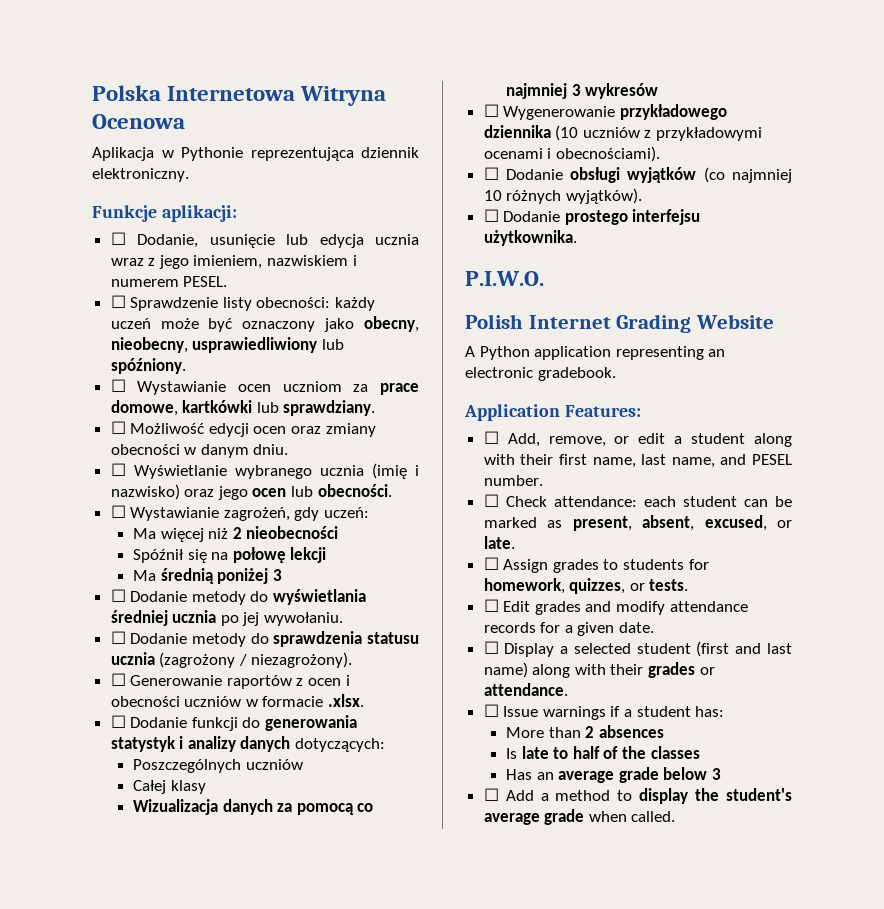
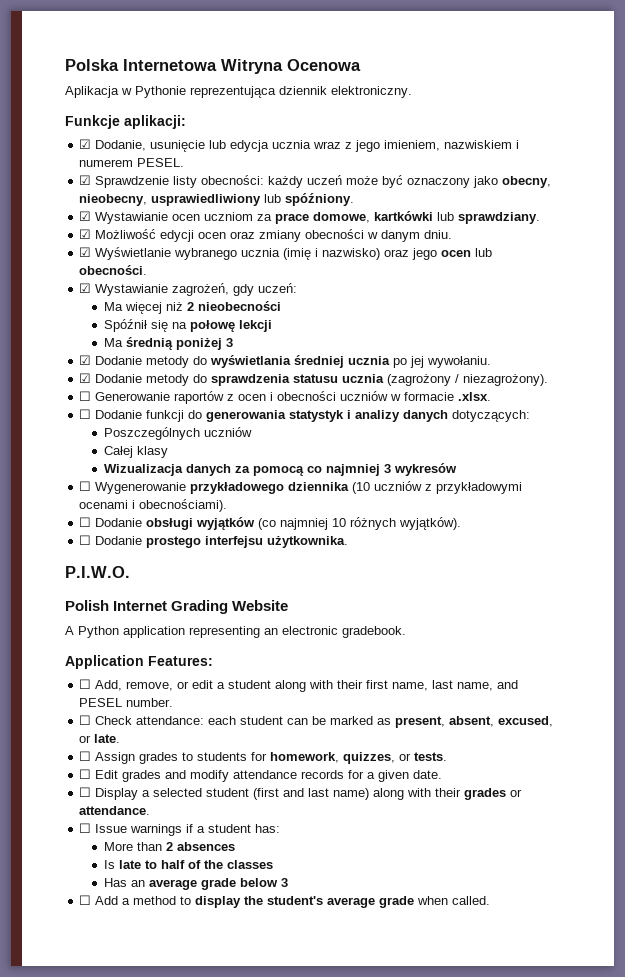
[110,232,126,245] ☐ -> [79,139,92,149] ☑
[110,295,126,308] ☐ -> [79,175,92,185] ☑
[110,379,126,392] ☐ -> [79,211,92,221] ☑
[110,421,126,434] ☐ -> [79,229,92,239] ☑
[110,463,126,476] ☐ -> [79,247,92,257] ☑
[110,505,126,518] ☐ -> [79,283,92,293] ☑
[110,589,126,602] ☐ -> [79,355,92,365] ☑
[110,631,126,644] ☐ -> [79,373,92,383] ☑

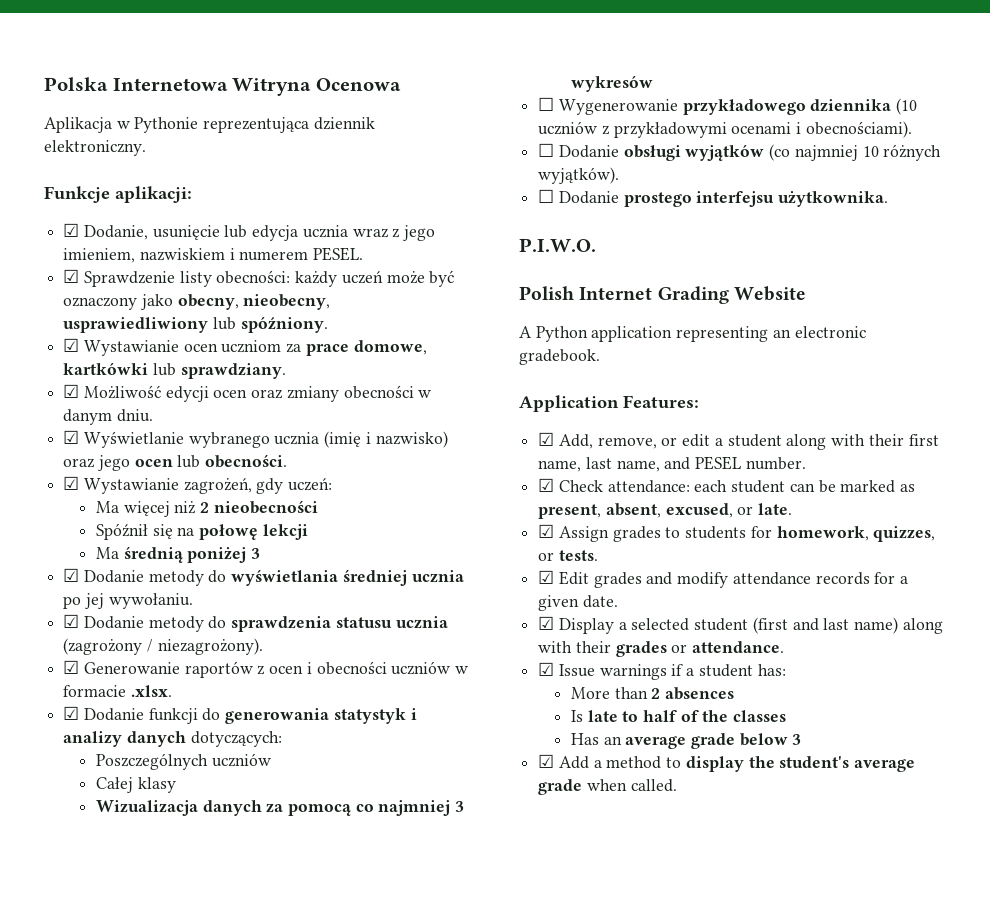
[79,391,92,401] ☐ -> [63,660,80,674] ☑
[79,409,92,419] ☐ -> [63,706,80,720] ☑
[79,679,92,689] ☐ -> [538,432,555,446] ☑
[79,715,92,725] ☐ -> [538,478,555,492] ☑
[79,751,92,761] ☐ -> [538,524,555,538] ☑
[79,769,92,779] ☐ -> [538,570,555,584] ☑
[79,787,92,797] ☐ -> [538,616,555,630] ☑
[79,823,92,833] ☐ -> [538,662,555,676] ☑
[79,895,92,905] ☐ -> [538,754,555,768] ☑

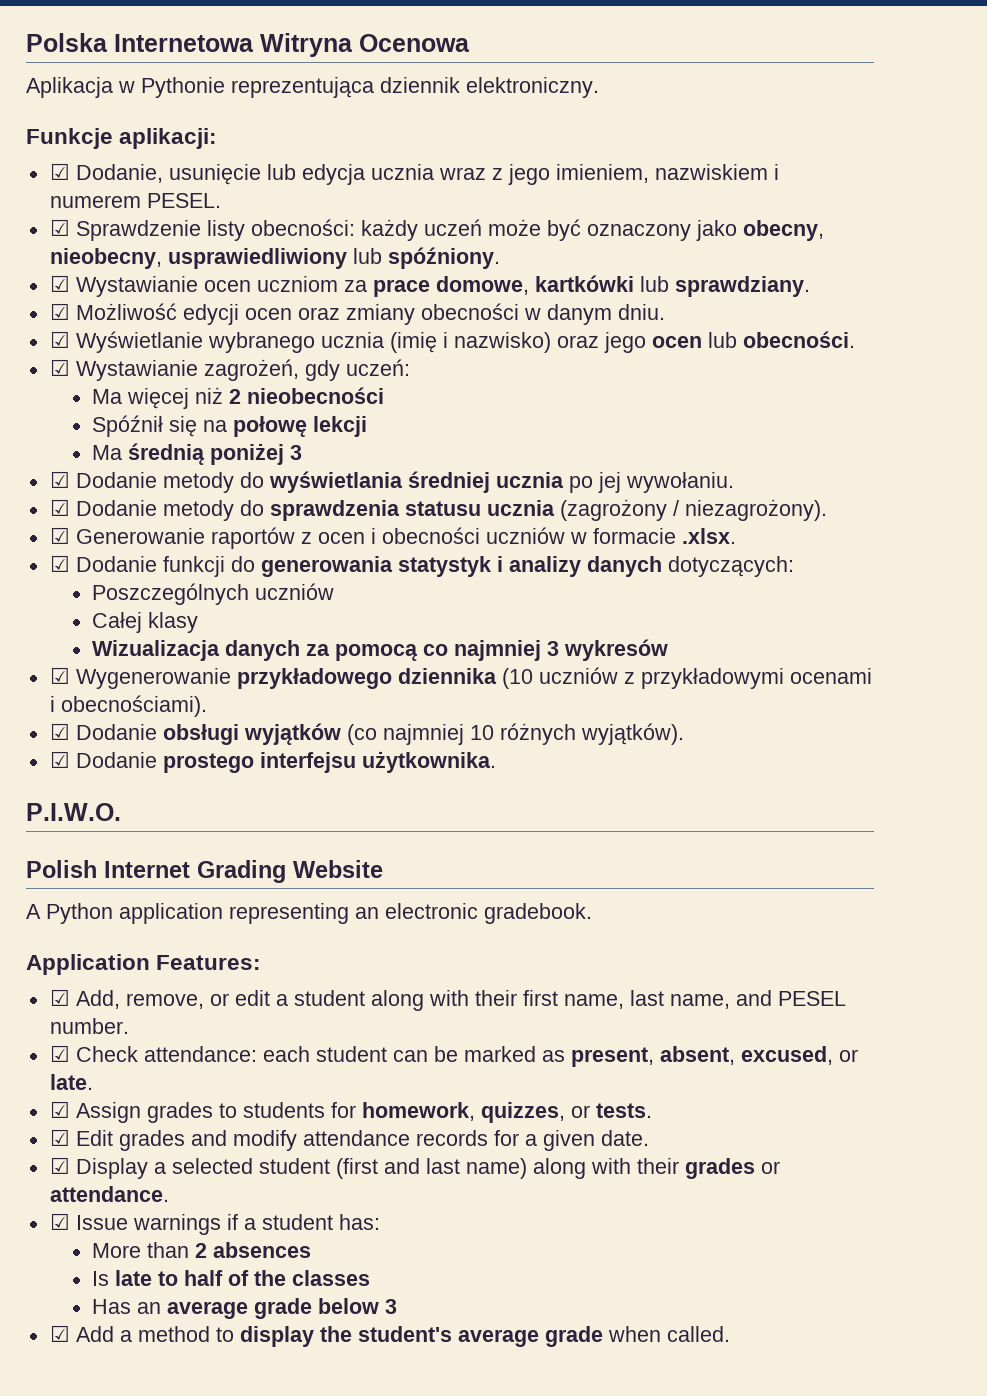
[538,97,555,111] ☐ -> [49,667,70,684] ☑
[538,143,555,157] ☐ -> [49,723,70,740] ☑
[538,189,555,203] ☐ -> [49,751,70,768] ☑

